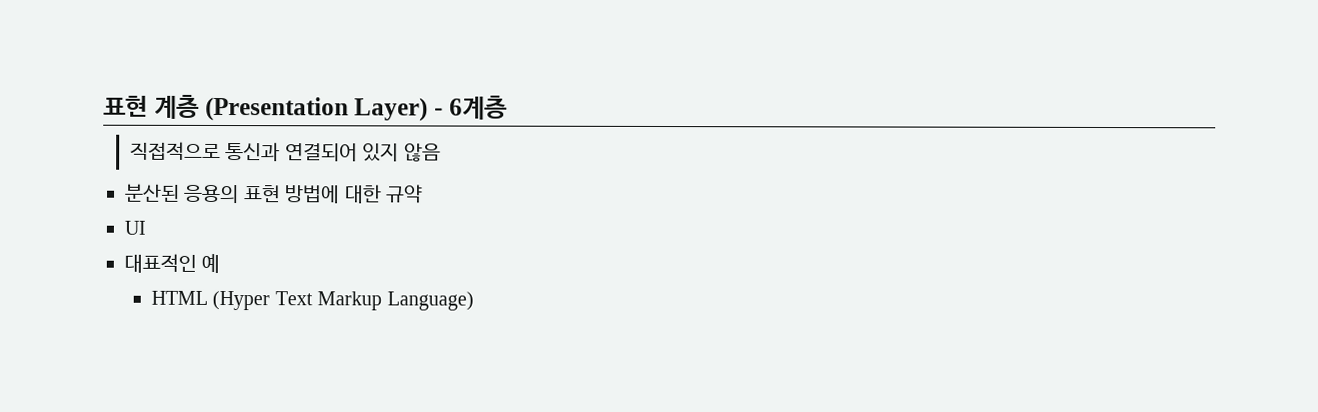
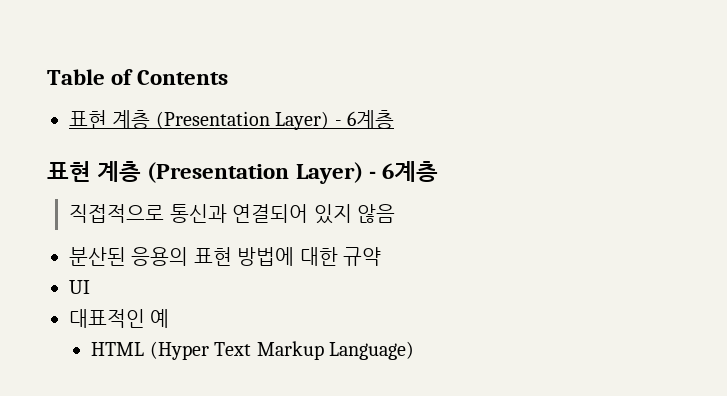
(103, 106) none -> [47,69,229,85] [69,110,394,130] Table of Contents // 표현 계층 (Presentation Layer) - 6계층 //

